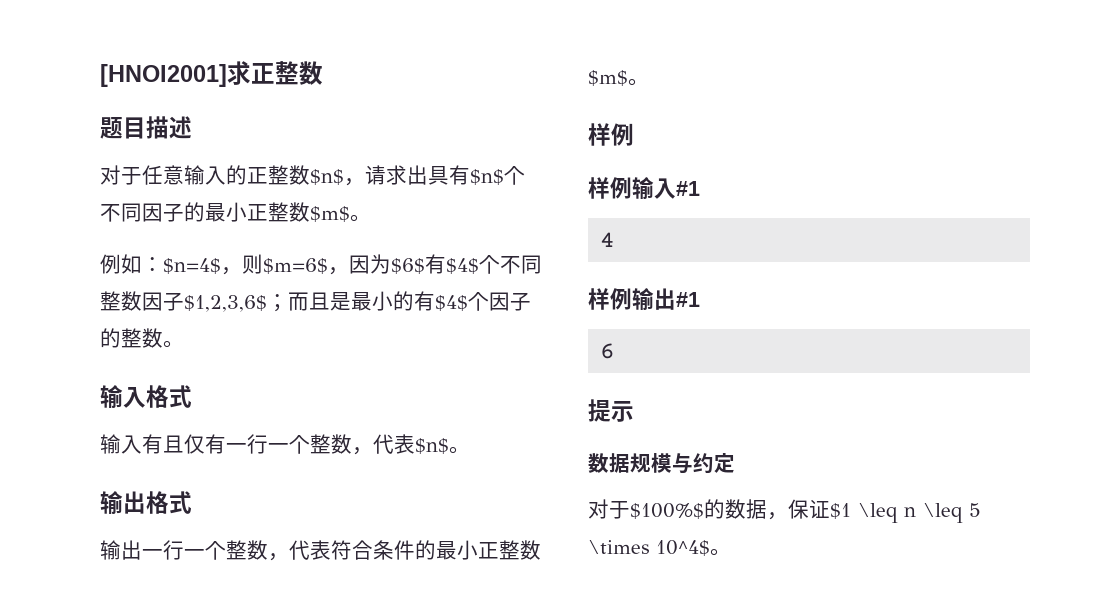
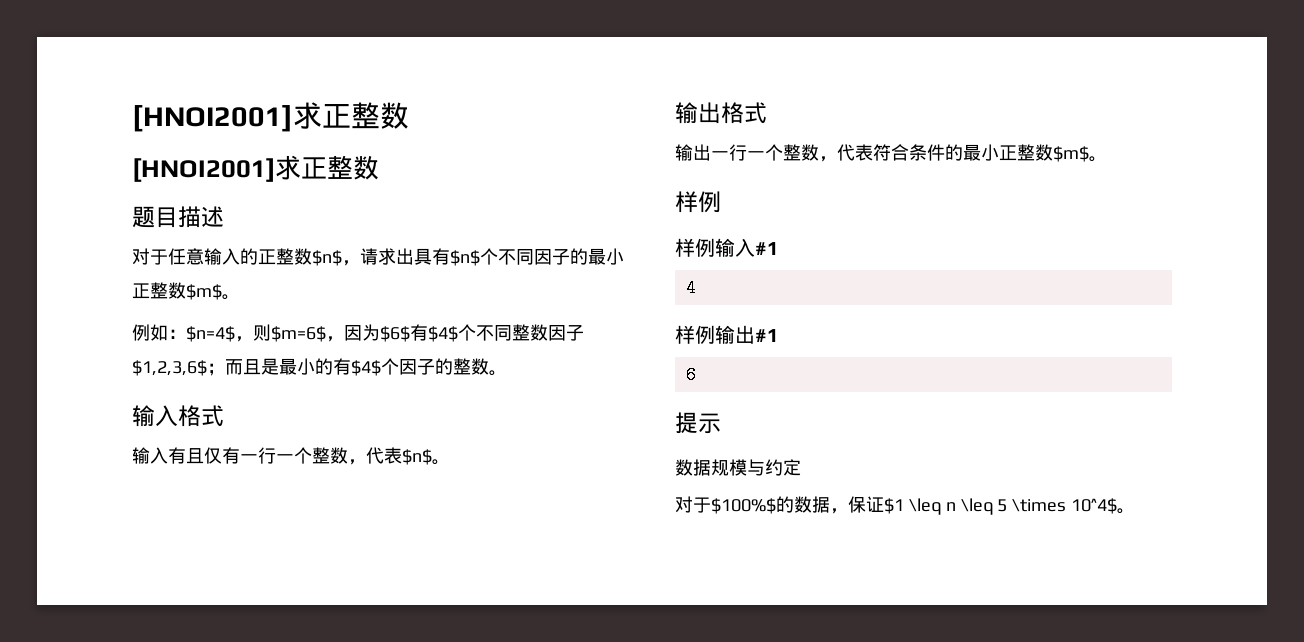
[100,61,323,87] [HNOI2001]求正整数 -> [132,102,409,132] [132,155,379,182] [HNOI2001]求正整数 // [HNOI2001]求正整数

